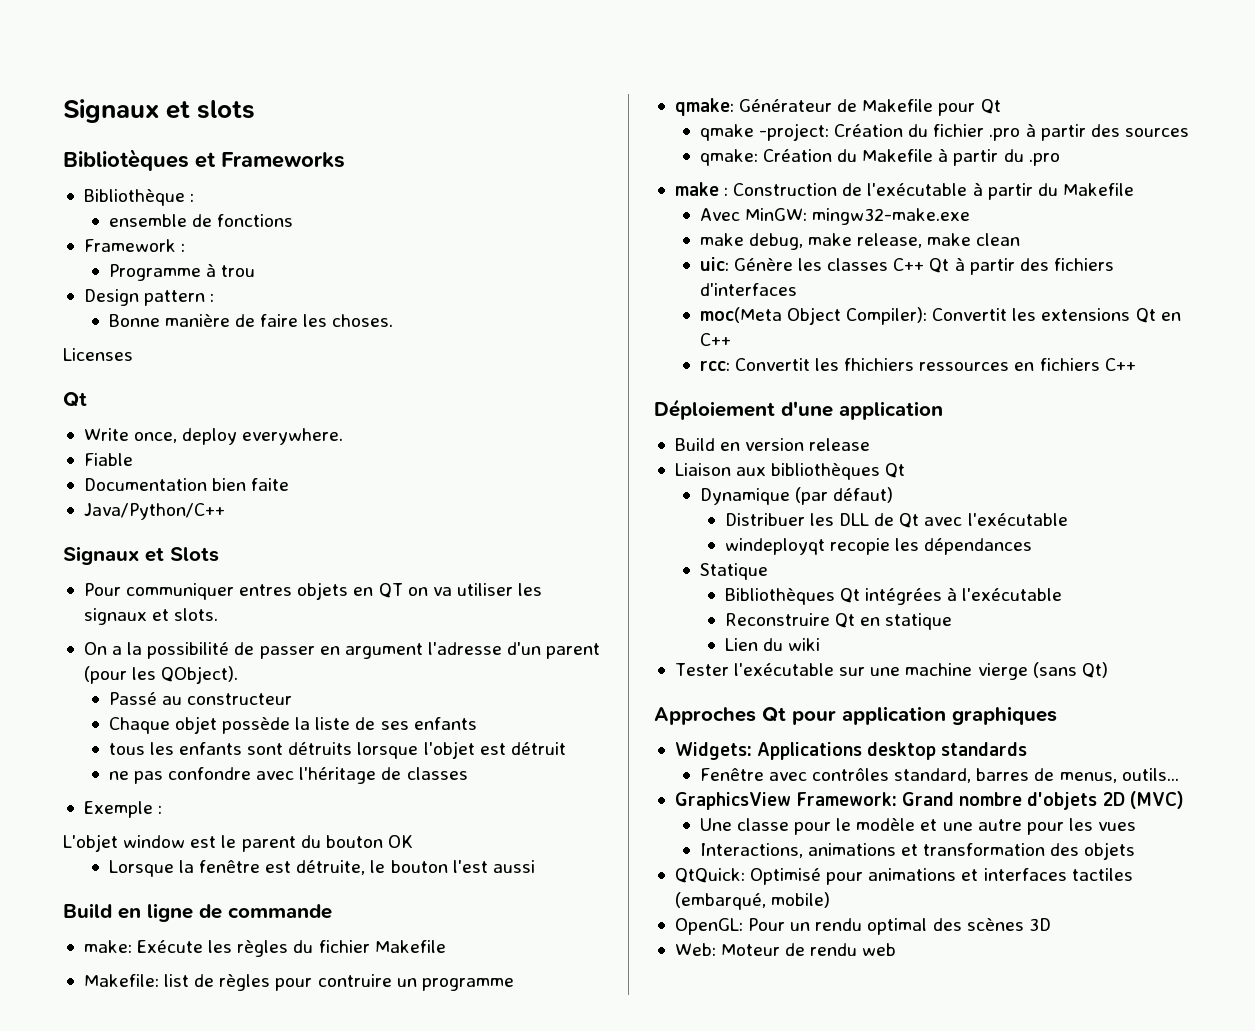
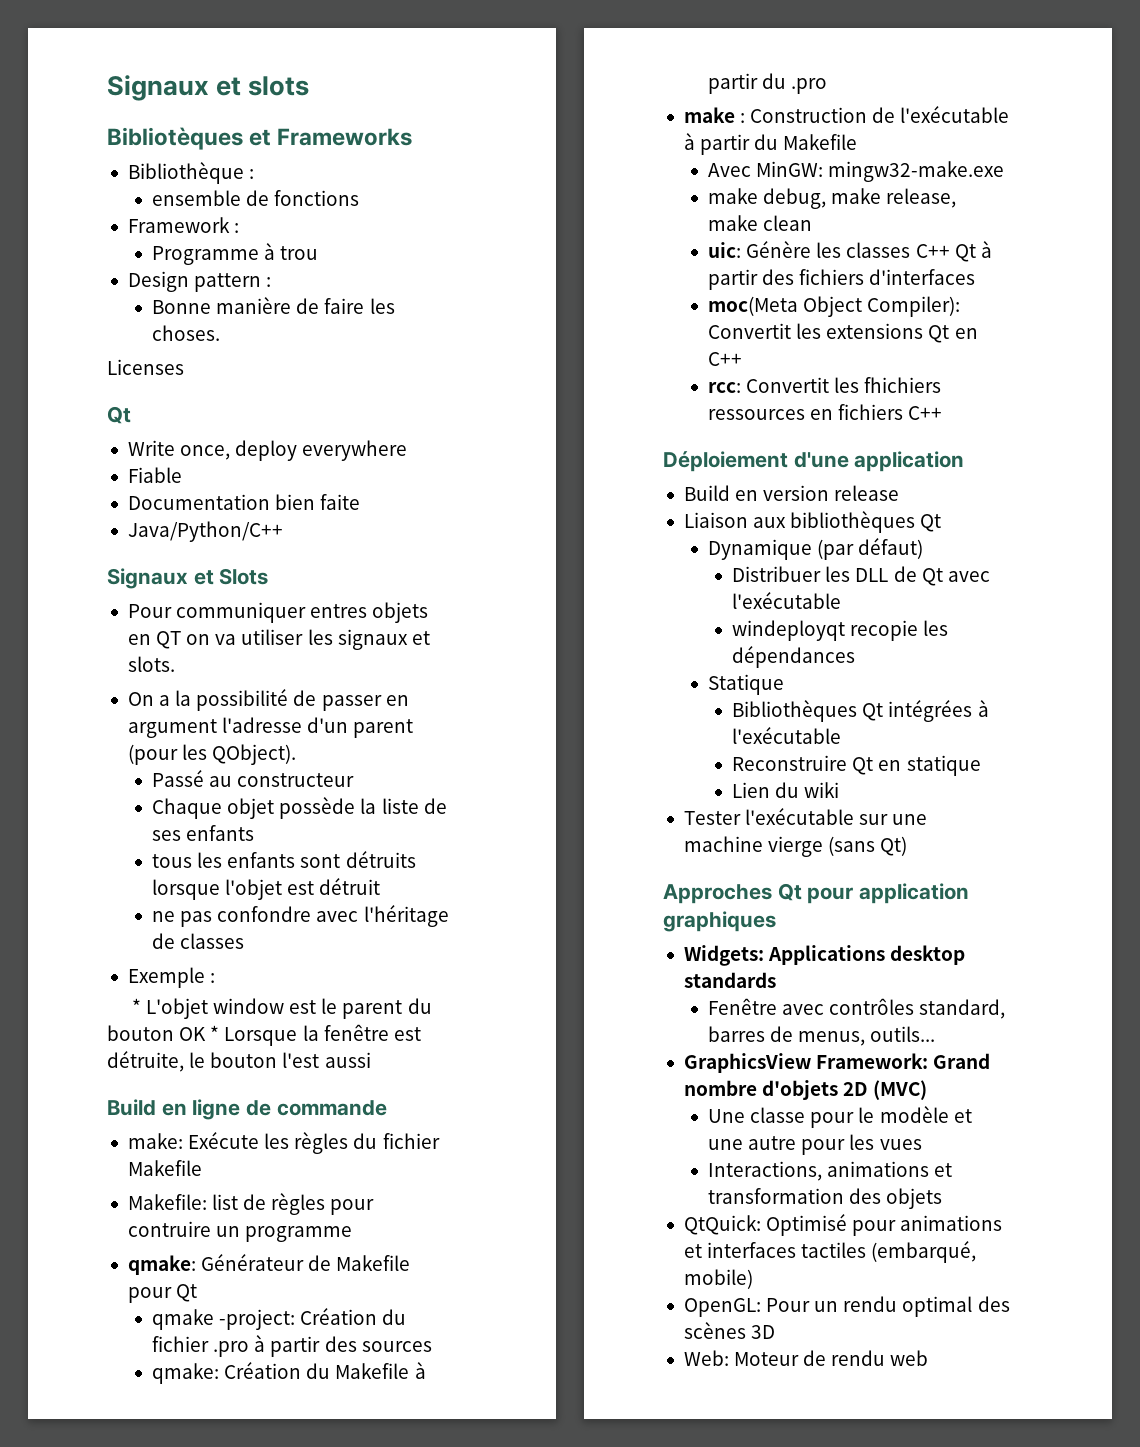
[242,428,344,445] everywhere. -> [302,440,408,461] everywhere
(163, 809) none -> [131,998,141,1014] *
(413, 841) // -> [210,1025,220,1041] *

